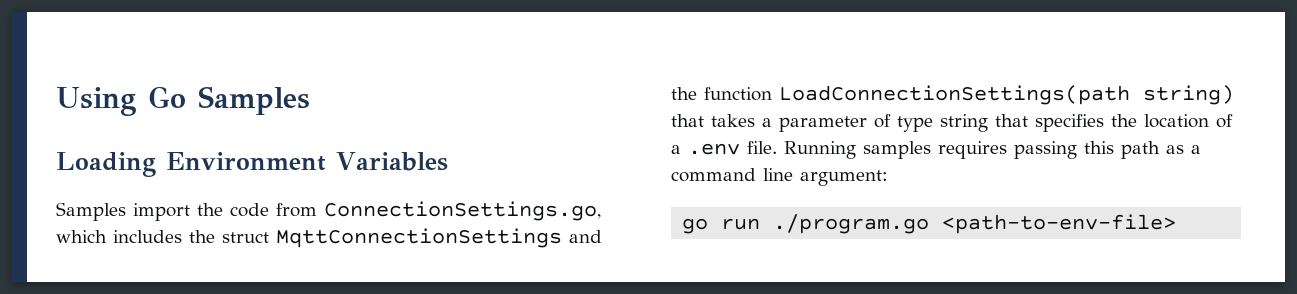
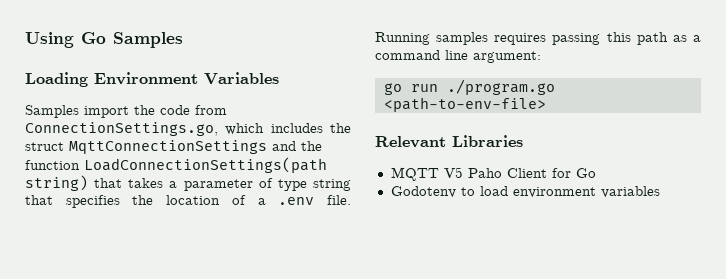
(1177, 224) none -> [375,135,523,148] [390,167,596,181] [390,186,660,198] // Relevant Libraries // MQTT V5 Paho Client for Go // Godotenv to load environment variables

